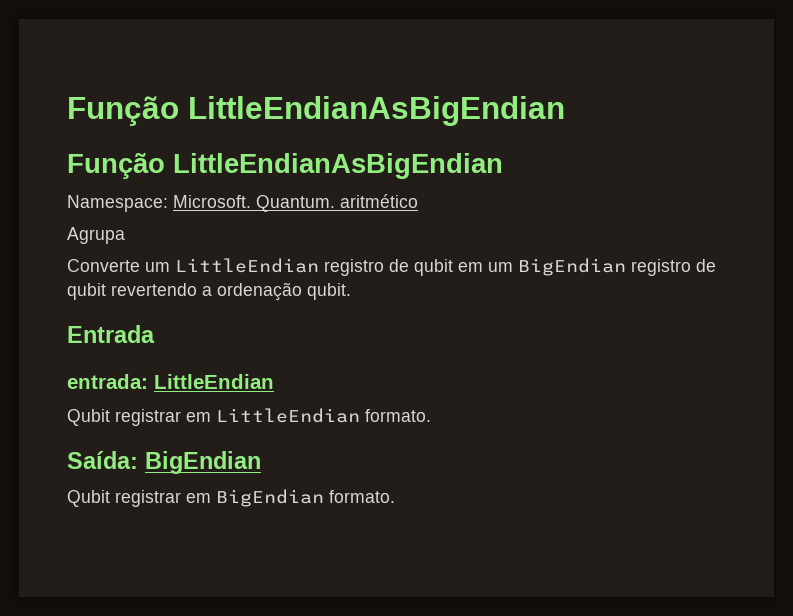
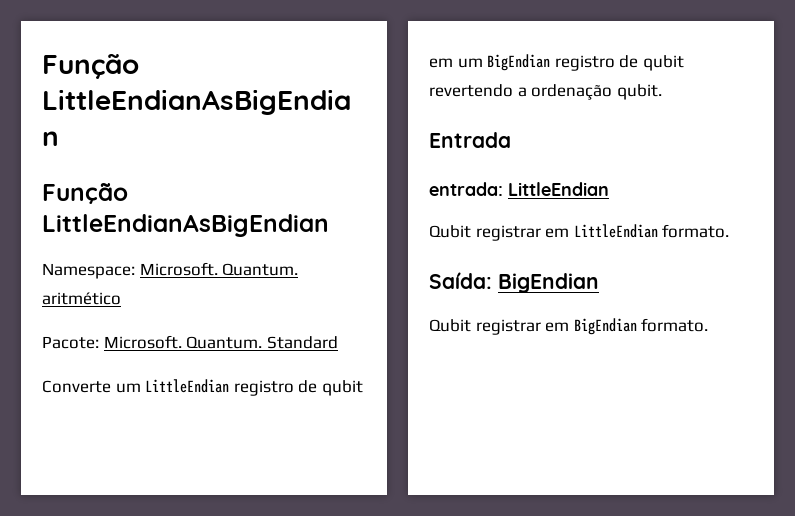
[67,227,125,244] Agrupa -> [42,335,338,349] Pacote: Microsoft. Quantum. Standard

